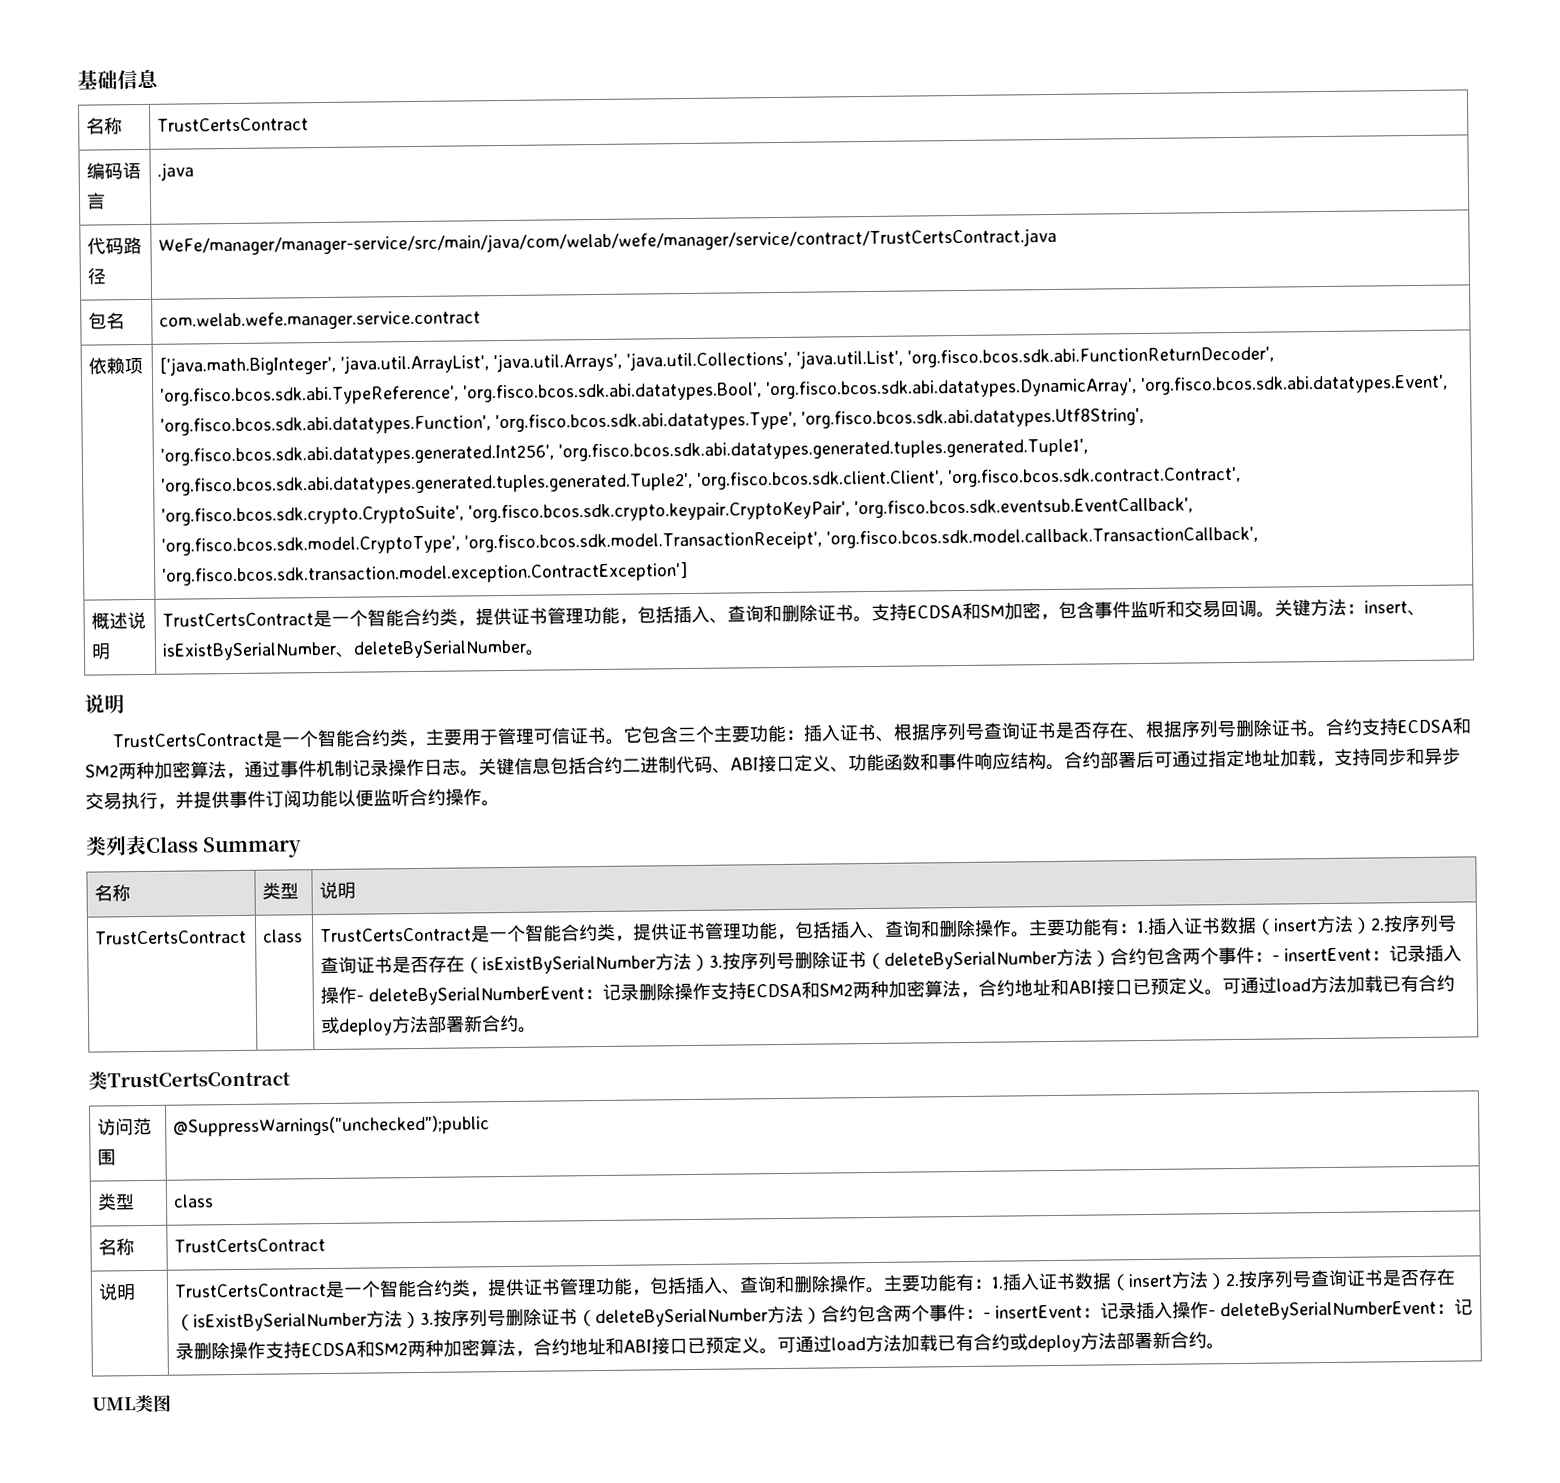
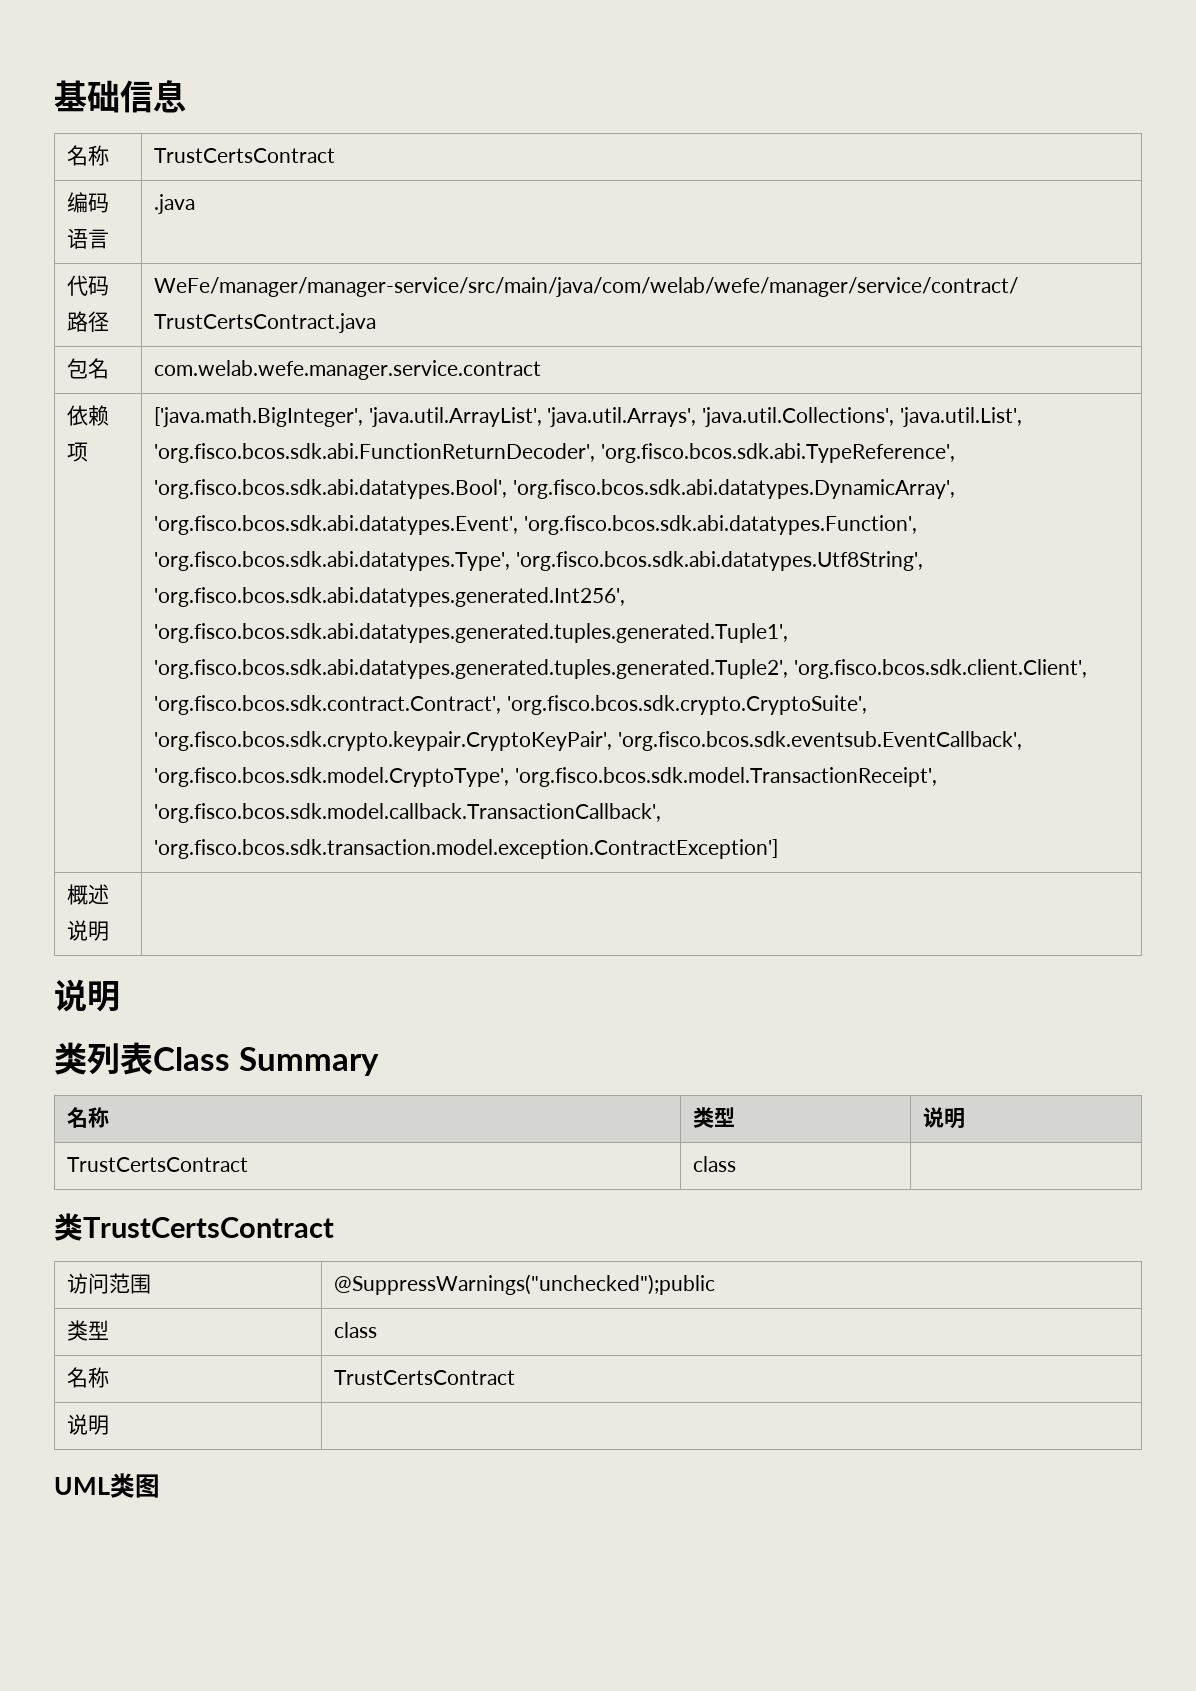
[162,598,1427,628] [162,639,546,661] [84,694,125,714] [112,717,1472,748] [85,747,1461,780] [85,788,500,810] TrustCertsContract是一个智能合约类，提供证书管理功能，包括插入、查询和删除证书。支持ECDSA和SM加密，包含事件监听和交易回调。关键方法：insert、isExistBySerialNumber、deleteBySerialNumber。 // 说明 // TrustCertsContract是一个智能合约类，主要用于管理可信证书。它包含三个主要功能：插入证书、根据序列号查询证书是否存在、根据序列号删除证书。合约支持ECDSA和SM2两种加密算法，通过事件机制记录操作日志。关键信息包括合约二进制代码、ABI接口定义、功能函数和事件响应结构。合约部署后可通过指定地址加载，支持同步和异步交易执行，并提供事件订阅功能以便监听合约操作。 -> [54,979,120,1012] // 说明
[320,914,1458,943] [320,944,1463,975] [320,974,1456,1006] [321,1014,538,1036] TrustCertsContract是一个智能合约类，提供证书管理功能，包括插入、查询和删除操作。主要功能有：1.插入证书数据（insert方法）2.按序列号查询证书是否存在（isExistBySerialNumber方法）3.按序列号删除证书（deleteBySerialNumber方法）合约包含两个事件：- insertEvent：记录插入操作- deleteBySerialNumberEvent：记录删除操作支持ECDSA和SM2两种加密算法，合约地址和ABI接口已预定义。可通过load方法加载已有合约或deploy方法部署新合约。 -> (737, 1164) none
[174,1268,1457,1299] [175,1298,1474,1332] [175,1331,1226,1360] TrustCertsContract是一个智能合约类，提供证书管理功能，包括插入、查询和删除操作。主要功能有：1.插入证书数据（insert方法）2.按序列号查询证书是否存在（isExistBySerialNumber方法）3.按序列号删除证书（deleteBySerialNumber方法）合约包含两个事件：- insertEvent：记录插入操作- deleteBySerialNumberEvent：记录删除操作支持ECDSA和SM2两种加密算法，合约地址和ABI接口已预定义。可通过load方法加载已有合约或deploy方法部署新合约。 -> (110, 1425) none

